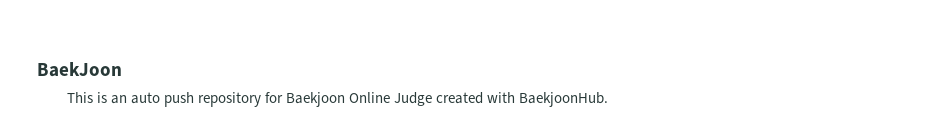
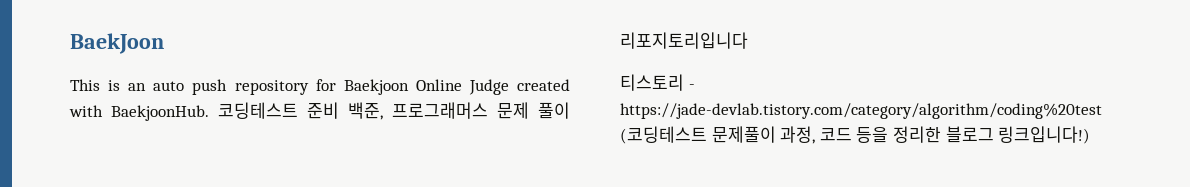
(609, 99) none -> [218,102,570,120] [620,32,748,49] [620,74,695,91] [620,103,1102,119] [620,126,1091,144] 코딩테스트 준비 백준, 프로그래머스 문제 풀이 리포지토리입니다 // 티스토리 - https://jade-devlab.tistory.com/category/algorithm/coding%20test (코딩테스트 문제풀이 과정, 코드 등을 정리한 블로그 링크입니다!)

